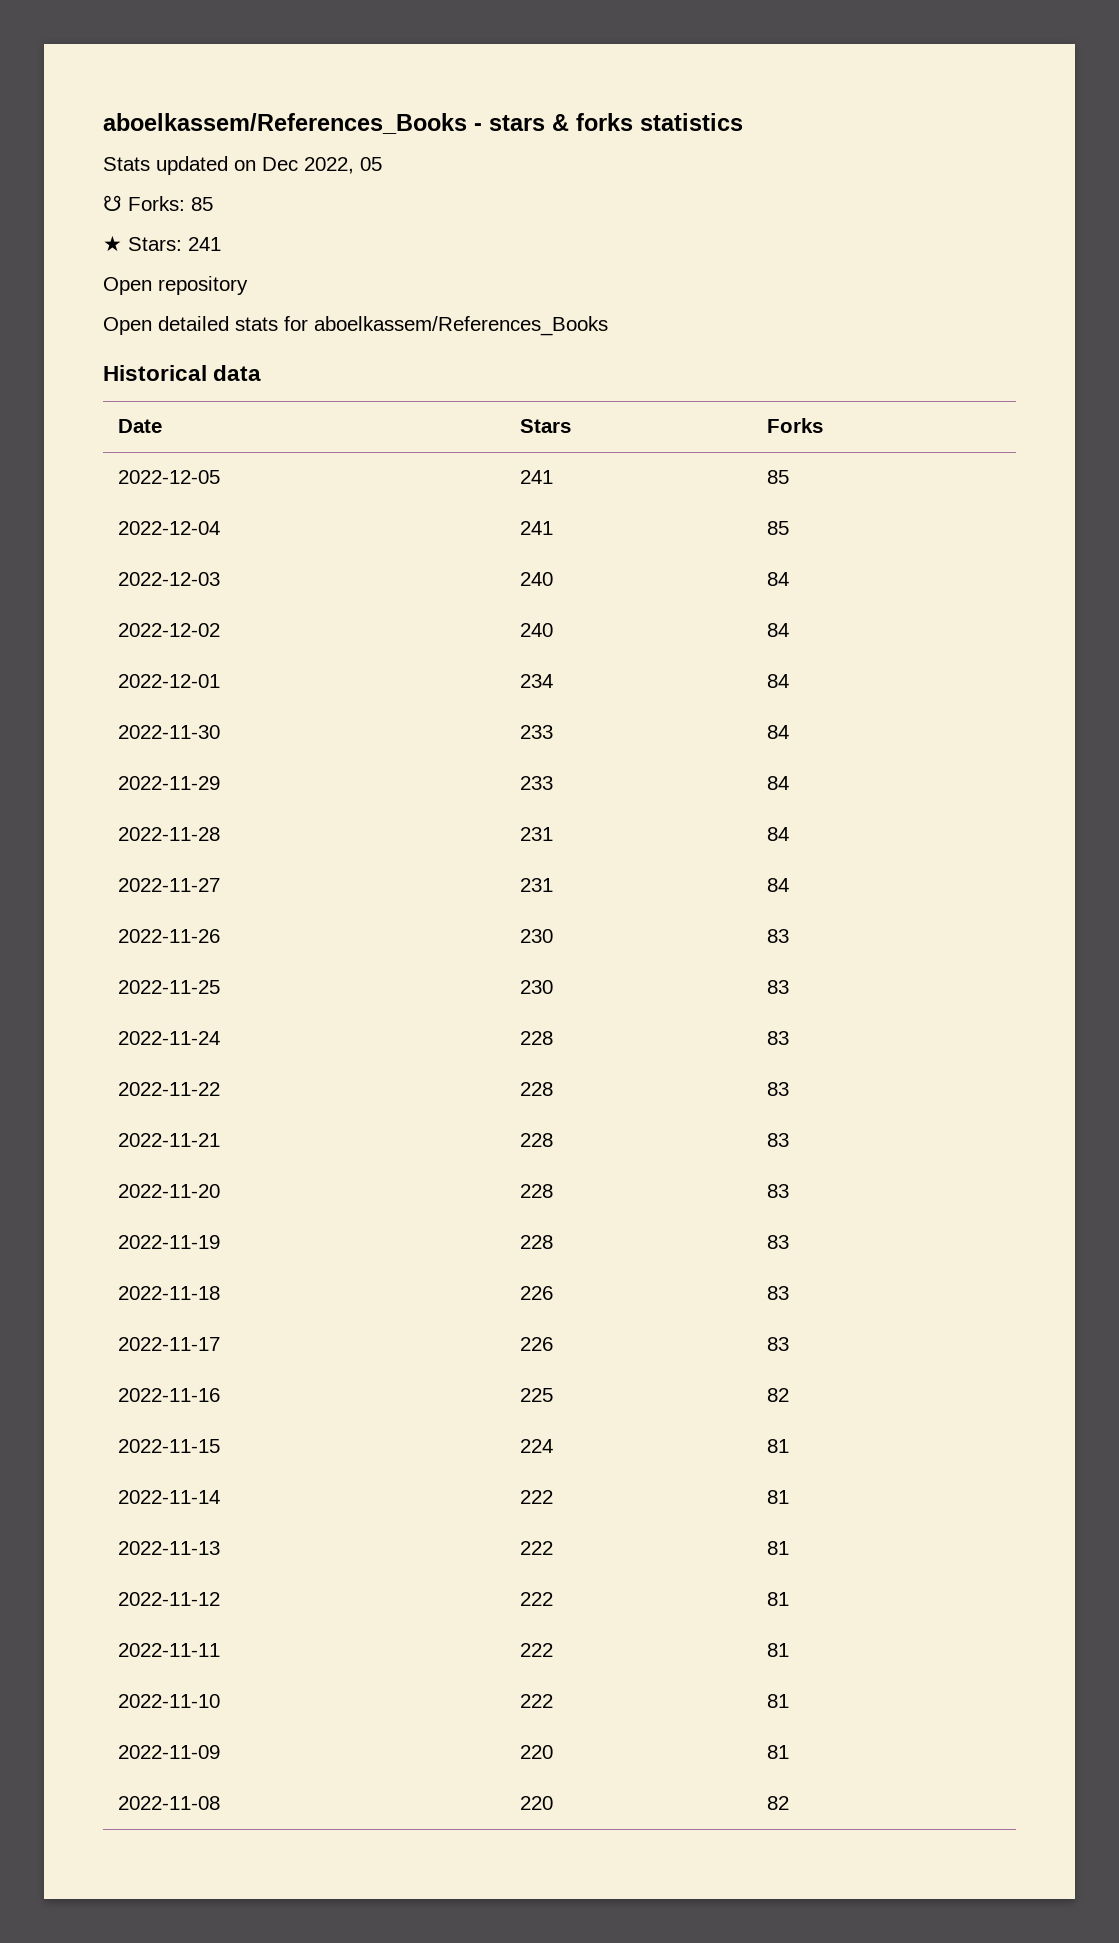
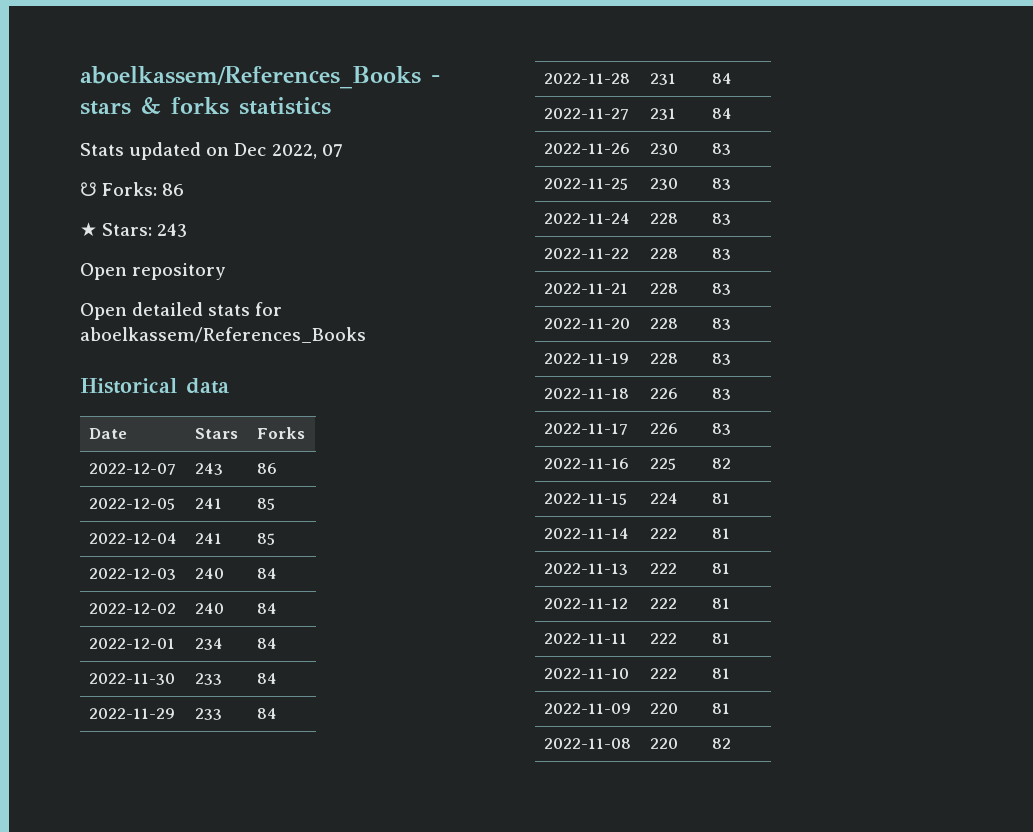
[360,157,382,171] 05 -> [321,144,343,157] 07
[191,197,213,211] 85 -> [162,183,185,196] 86
[188,237,221,251] 241 -> [157,223,188,237] 243
(823, 425) none -> [88,463,176,475] [194,463,223,475] [256,463,277,474] // 2022-12-07 | 243 | 86

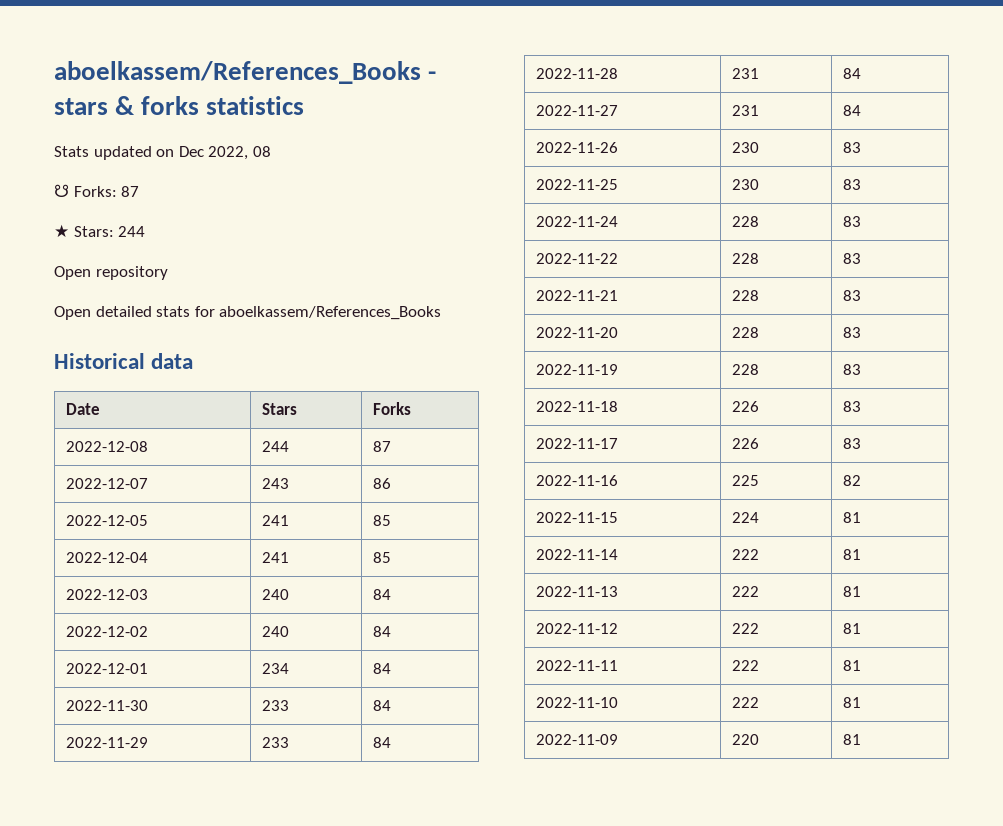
[321,144,343,157] 07 -> [252,146,271,157] 08
[162,183,185,196] 86 -> [121,186,140,197] 87
[157,223,188,237] 243 -> [118,226,146,237] 244
(305, 433) none -> [66,441,149,452] [262,441,290,452] [373,441,392,452] // 2022-12-08 | 244 | 87
[543,738,631,749] [649,738,678,749] [711,738,731,749] // 2022-11-08 | 220 | 82 -> (862, 739) none

